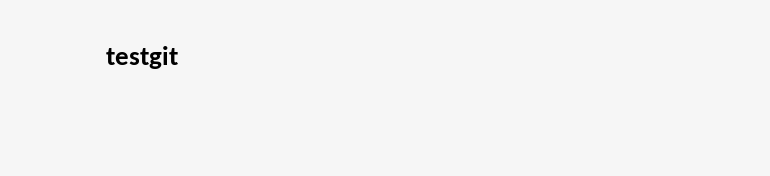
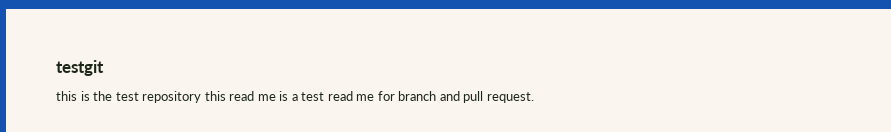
(178, 57) none -> [56,91,534,103] // this is the test repository this read me is a test read me for branch and pull request.

